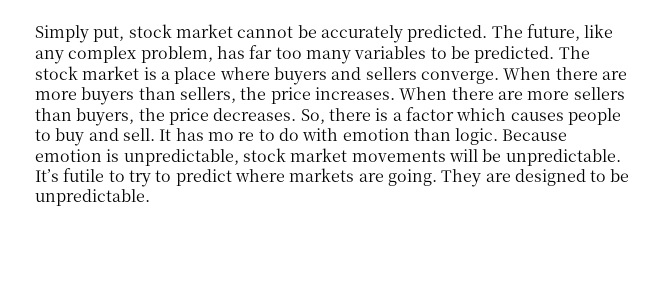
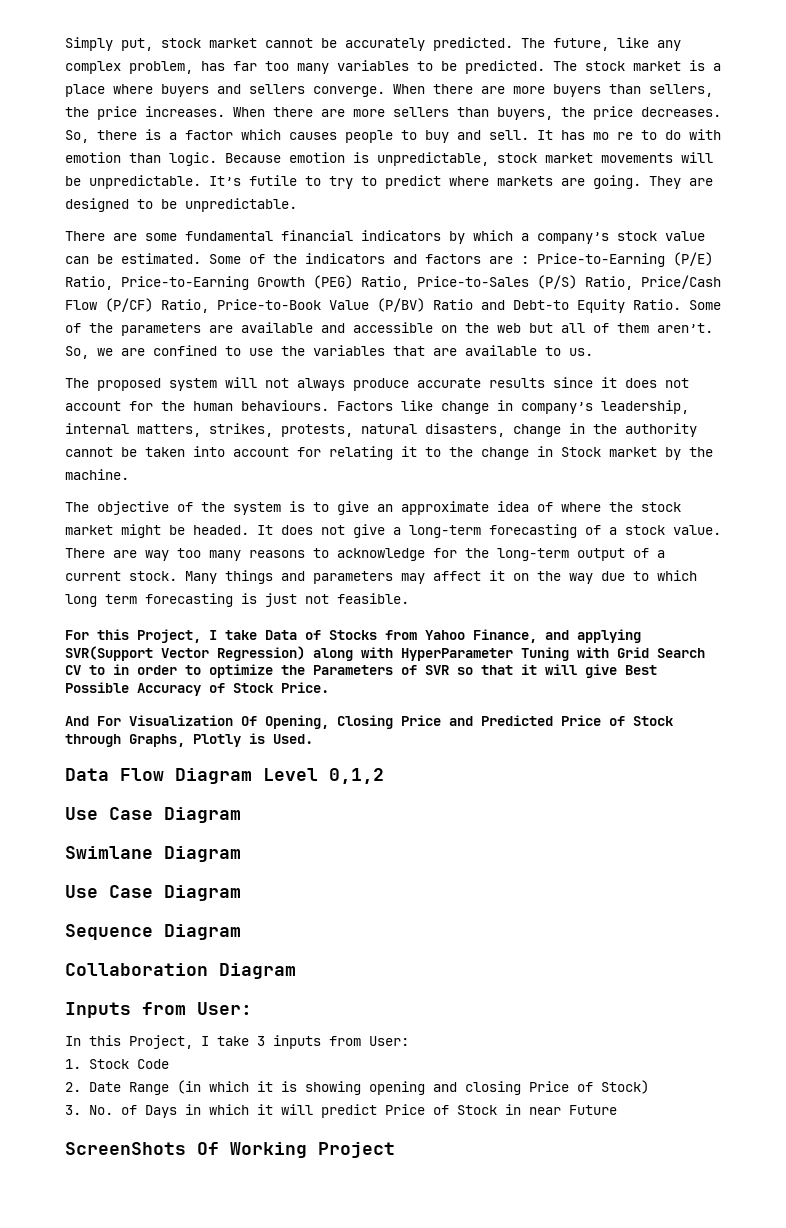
(150, 197) none -> [65,230,705,244] [65,252,713,267] [65,275,721,290] [65,298,721,313] [65,322,713,336] [65,345,593,359] [65,377,689,391] [65,400,689,414] [65,423,697,437] [65,446,713,460] [65,469,129,480] [65,501,681,515] [65,524,721,538] [65,548,665,561] [65,570,697,584] [65,593,409,607] [65,629,641,643] [65,646,705,661] [65,664,657,678] [65,682,329,696] [65,715,673,729] [65,733,313,747] [65,768,384,784] [65,807,241,823] [65,846,241,862] [65,885,241,901] [65,924,241,940] [65,963,296,979] [65,1002,252,1018] [65,1035,409,1049] [65,1059,169,1069] [65,1080,649,1095] [65,1104,617,1118] [65,1142,395,1158] // There are some fundamental financial indicators by which a company’s stock value can be estimated. Some of the indicators and factors are : Price-to-Earning (P/E) Ratio, Price-to-Earning Growth (PEG) Ratio, Price-to-Sales (P/S) Ratio, Price/Cash Flow (P/CF) Ratio, Price-to-Book Value (P/BV) Ratio and Debt-to Equity Ratio. Some of the parameters are available and accessible on the web but all of them aren’t. So, we are confined to use the variables that are available to us. // The proposed system will not always produce accurate results since it does not account for the human behaviours. Factors like change in company’s leadership, internal matters, strikes, protests, natural disasters, change in the authority cannot be taken into account for relating it to the change in Stock market by the machine. // The objective of the system is to give an approximate idea of where the stock market might be headed. It does not give a long-term forecasting of a stock value. There are way too many reasons to acknowledge for the long-term output of a current stock. Many things and parameters may affect it on the way due to which long term forecasting is just not feasible. // For this Project, I take Data of Stocks from Yahoo Finance, and applying SVR(Support Vector Regression) along with HyperParameter Tuning with Grid Search CV to in order to optimize the Parameters of SVR so that it will give Best Possible Accuracy of Stock Price. // And For Visualization Of Opening, Closing Price and Predicted Price of Stock through Graphs, Plotly is Used. // Data Flow Diagram Level 0,1,2 // Use Case Diagram // Swimlane Diagram // Use Case Diagram // Sequence Diagram // Collaboration Diagram // Inputs from User: // In this Project, I take 3 inputs from User: // 1. Stock Code // 2. Date Range (in which it is showing opening and closing Price of Stock) // 3. No. of Days in which it will predict Price of Stock in near Future // ScreenShots Of Working Project

